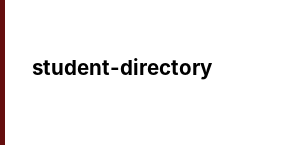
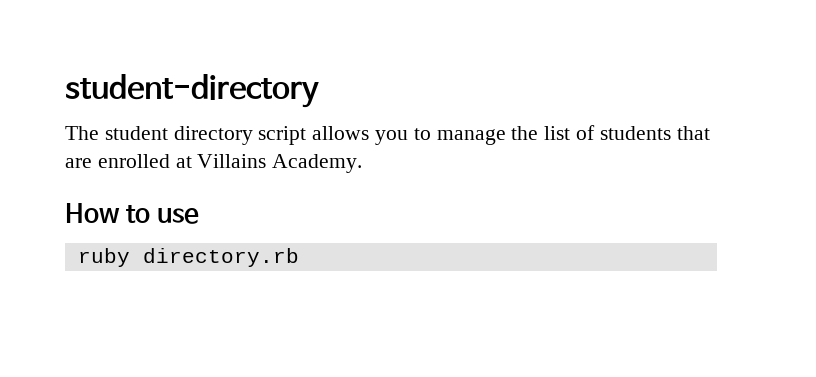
(213, 69) none -> [65,125,710,145] [65,154,363,173] [65,203,200,224] [77,248,299,267] // The student directory script allows you to manage the list of students that are enrolled at Villains Academy. // How to use // ruby directory.rb

